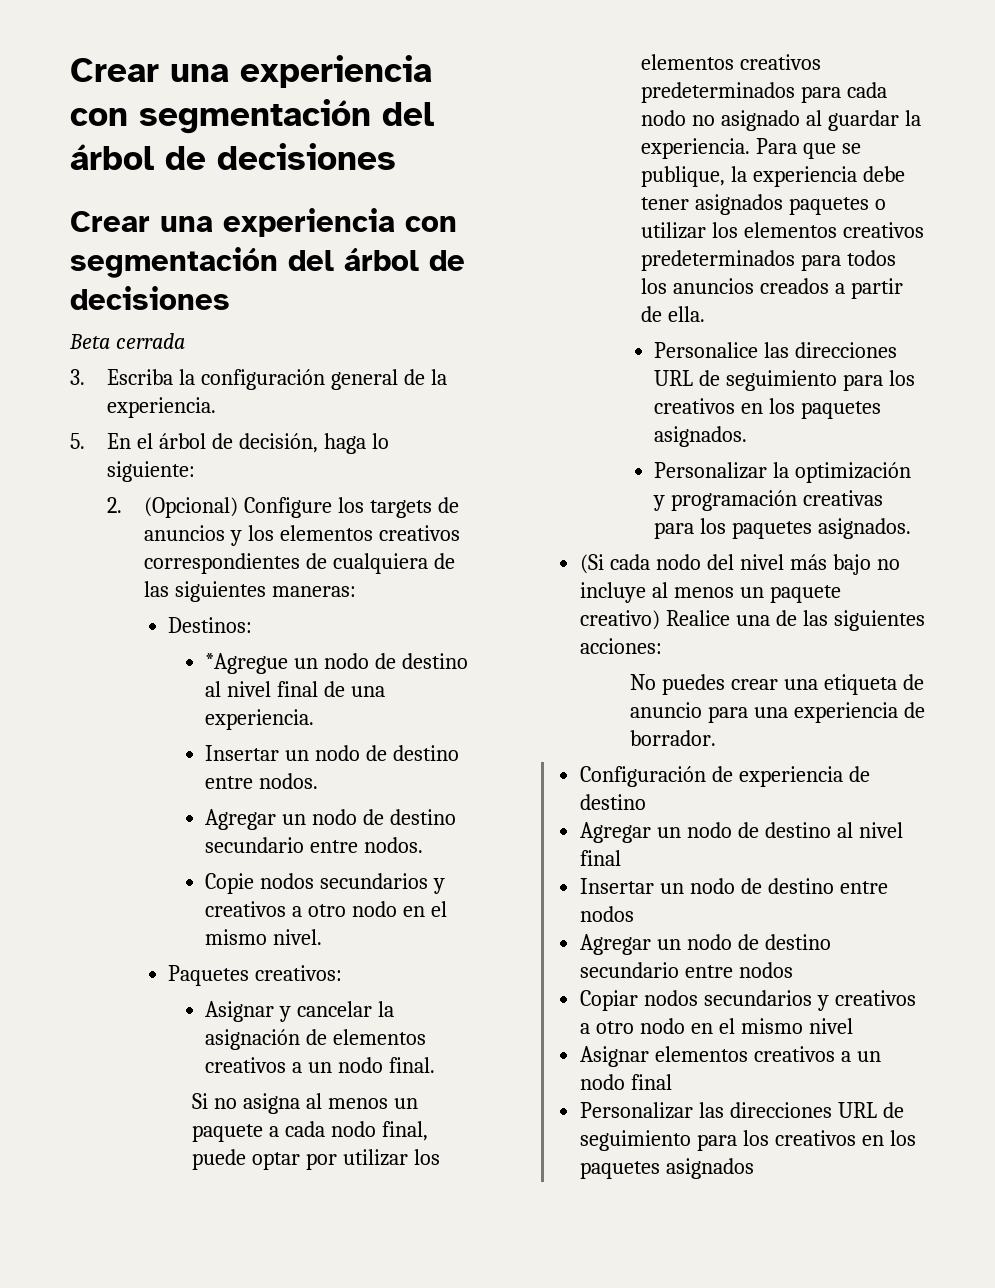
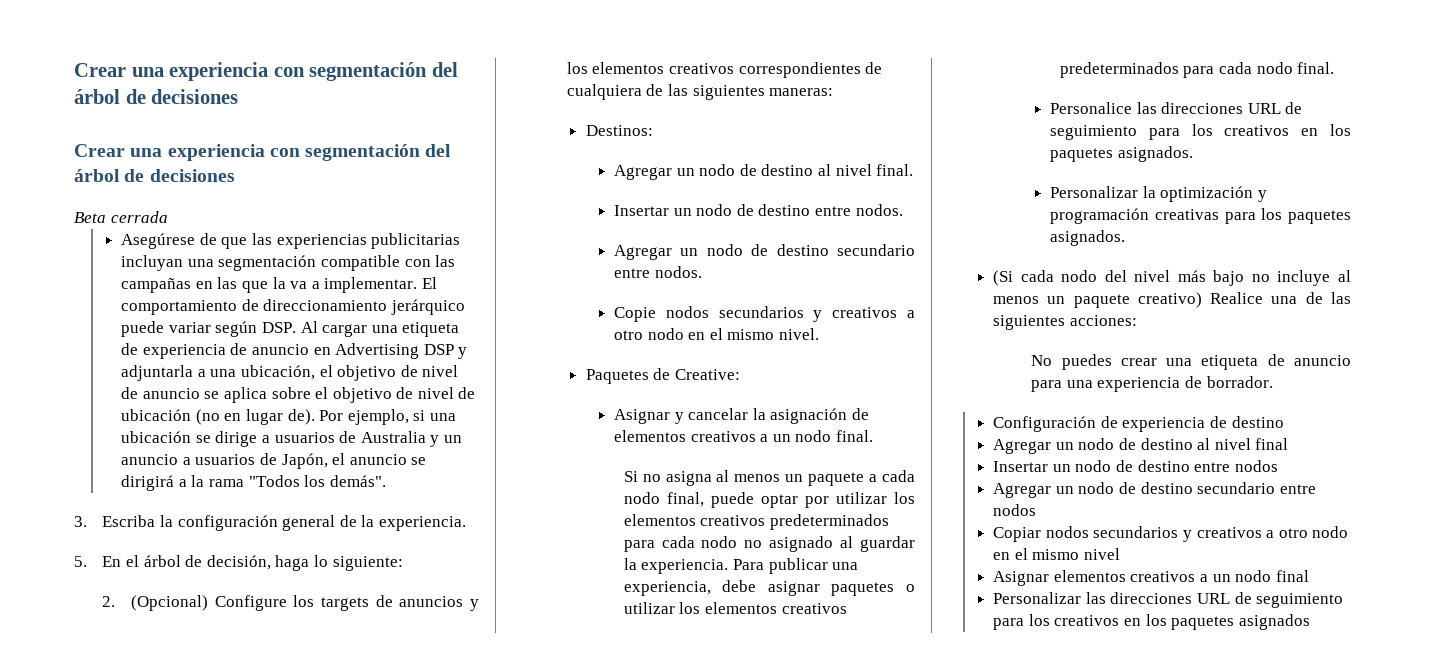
(185, 341) none -> [121,233,461,249] [121,255,456,271] [121,277,437,293] [121,299,465,315] [121,321,460,337] [121,343,468,359] [121,365,459,381] [121,387,476,403] [121,409,456,425] [121,431,462,447] [121,453,427,469] [121,475,386,491] // Asegúrese de que las experiencias publicitarias incluyan una segmentación compatible con las campañas en las que la va a implementar. El comportamiento de direccionamiento jerárquico puede variar según DSP. Al cargar una etiqueta de experiencia de anuncio en Advertising DSP y adjuntarla a una ubicación, el objetivo de nivel de anuncio se aplica sobre el objetivo de nivel de ubicación (no en lugar de). Por ejemplo, si una ubicación se dirige a usuarios de Australia y un anuncio a usuarios de Japón, el anuncio se dirigirá a la rama "Todos los demás".
[205,653,469,674] [205,681,386,697] [205,709,315,730] *Agregue un nodo de destino al nivel final de una experiencia. -> [614,164,914,180] Agregar un nodo de destino al nivel final.
[255,965,343,981] creativos: -> [653,368,740,380] de Creative:
[802,143,861,159] [640,166,905,187] [640,194,783,215] que se publique, la experiencia debe tener asignados -> [768,558,859,574] [623,580,820,596] publicar una experiencia, debe asignar
[846,250,896,266] [640,278,903,299] [640,306,705,322] todos los anuncios creados a partir de ella. -> [1218,62,1335,74] cada nodo final.

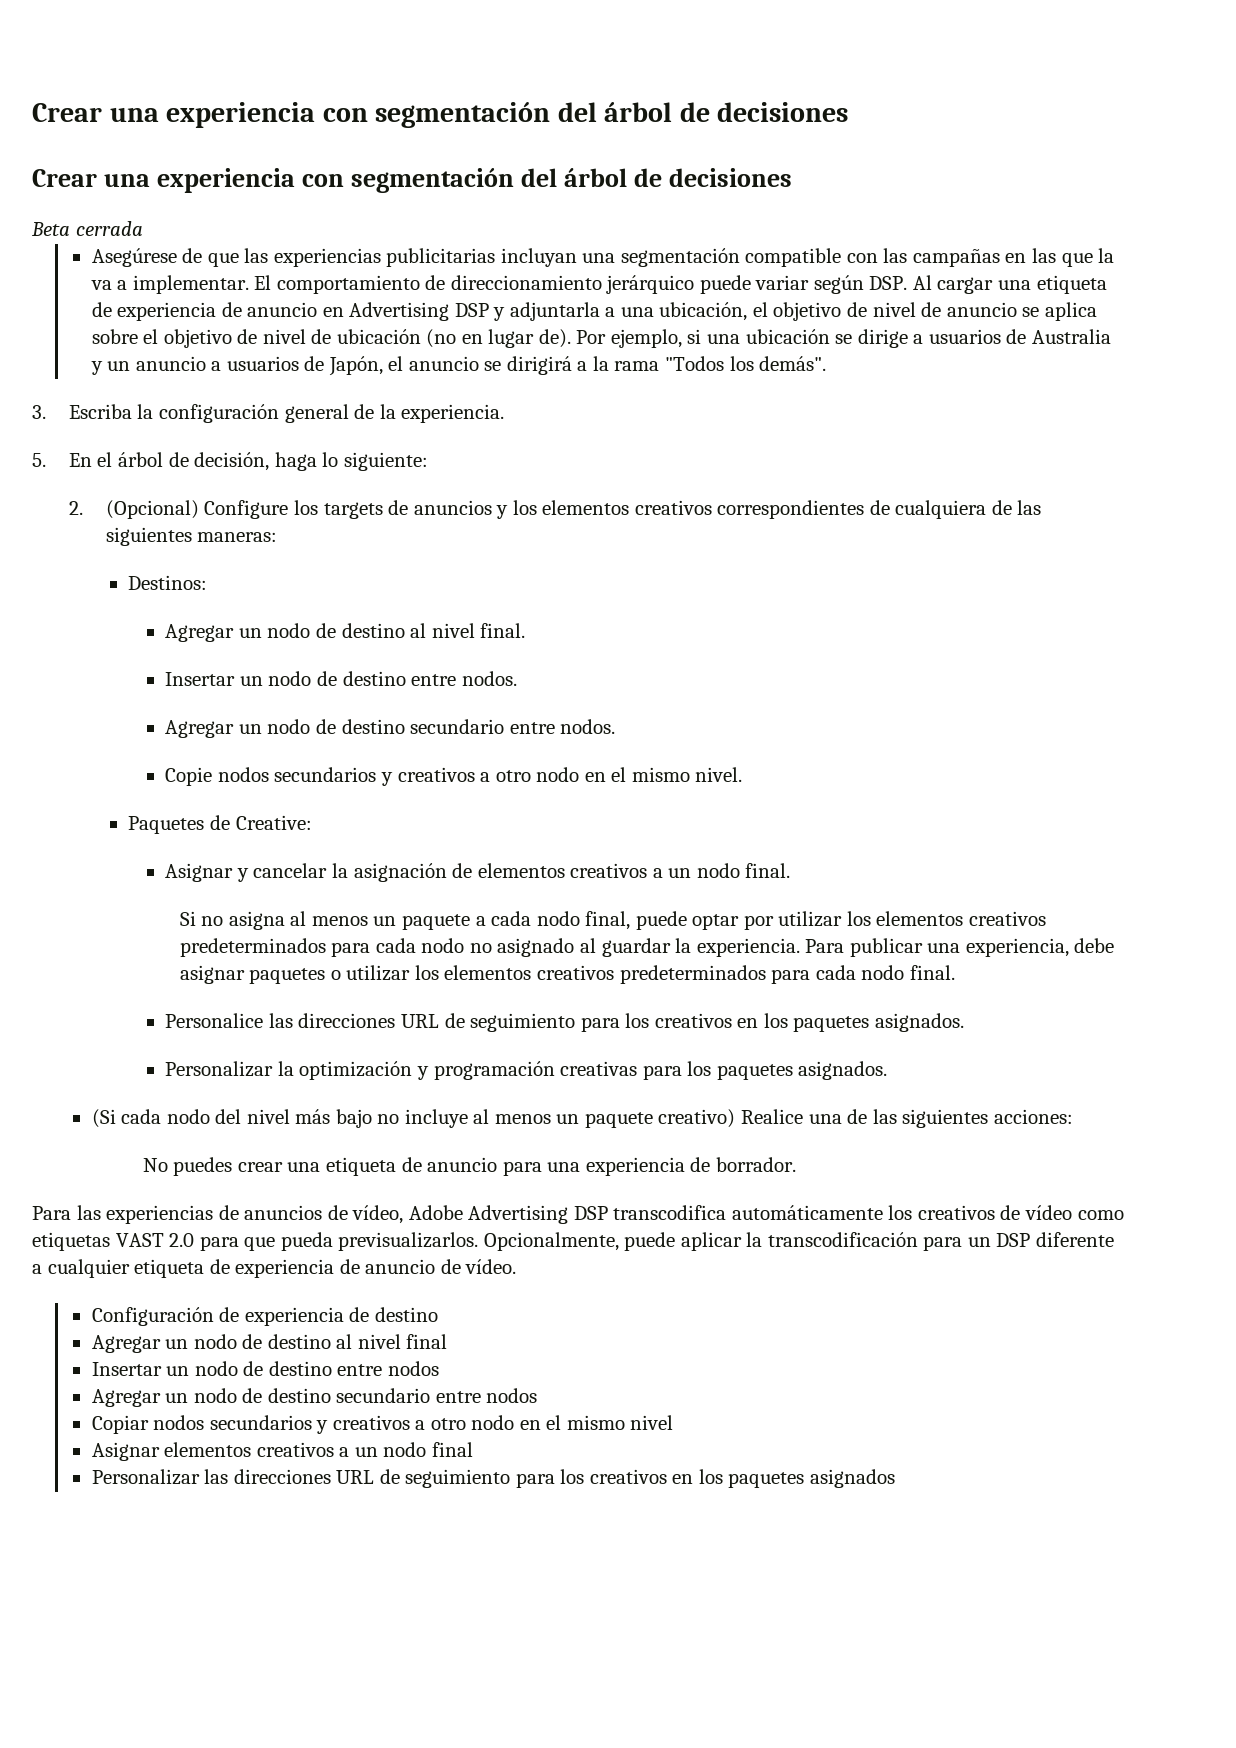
(1273, 382) none -> [32,1205,1124,1224] [32,1232,1115,1251] [32,1259,517,1278] // Para las experiencias de anuncios de vídeo, Adobe Advertising DSP transcodifica automáticamente los creativos de vídeo como etiquetas VAST 2.0 para que pueda previsualizarlos. Opcionalmente, puede aplicar la transcodificación para un DSP diferente a cualquier etiqueta de experiencia de anuncio de vídeo.

